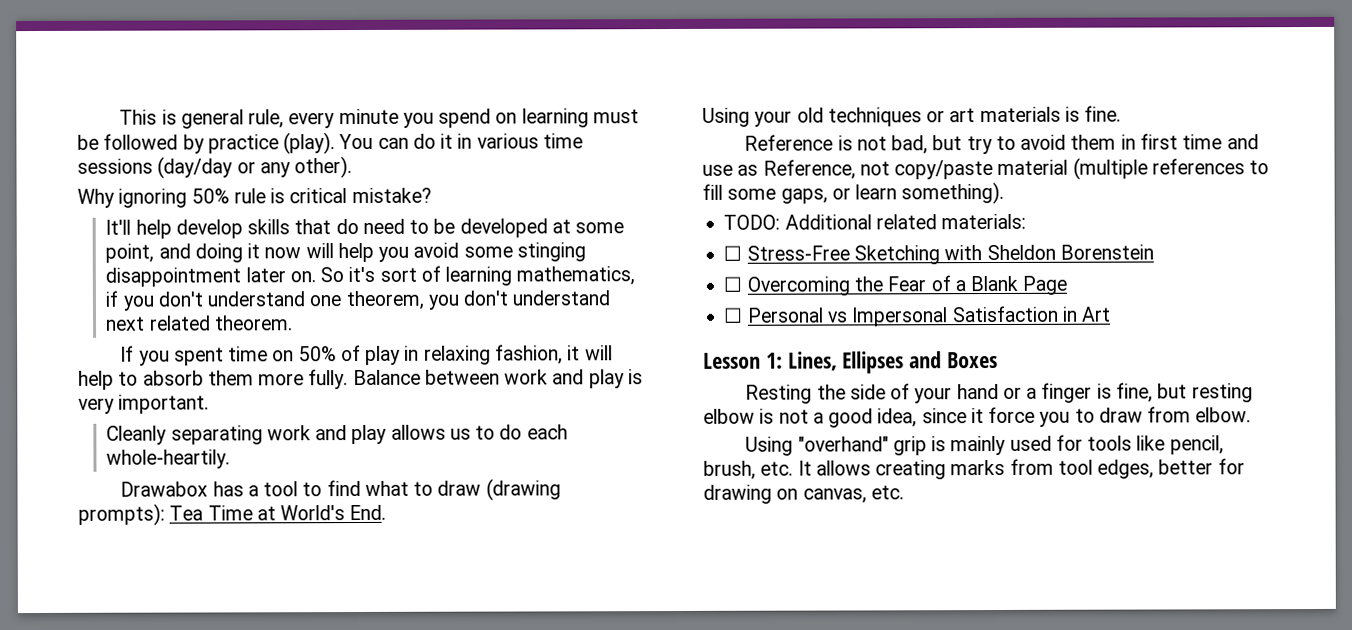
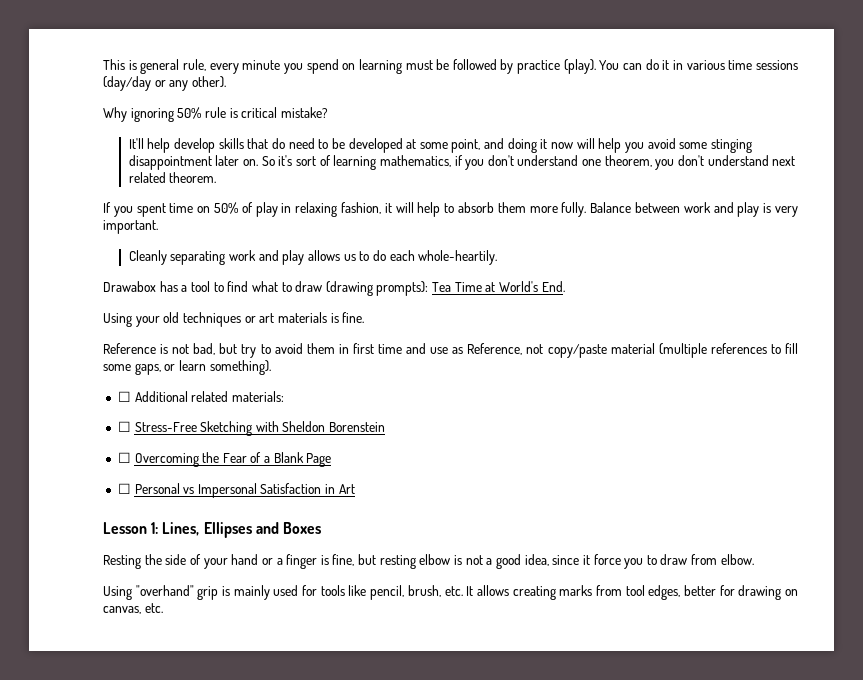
[723,214,781,230] TODO: -> [117,391,131,402] ☐

